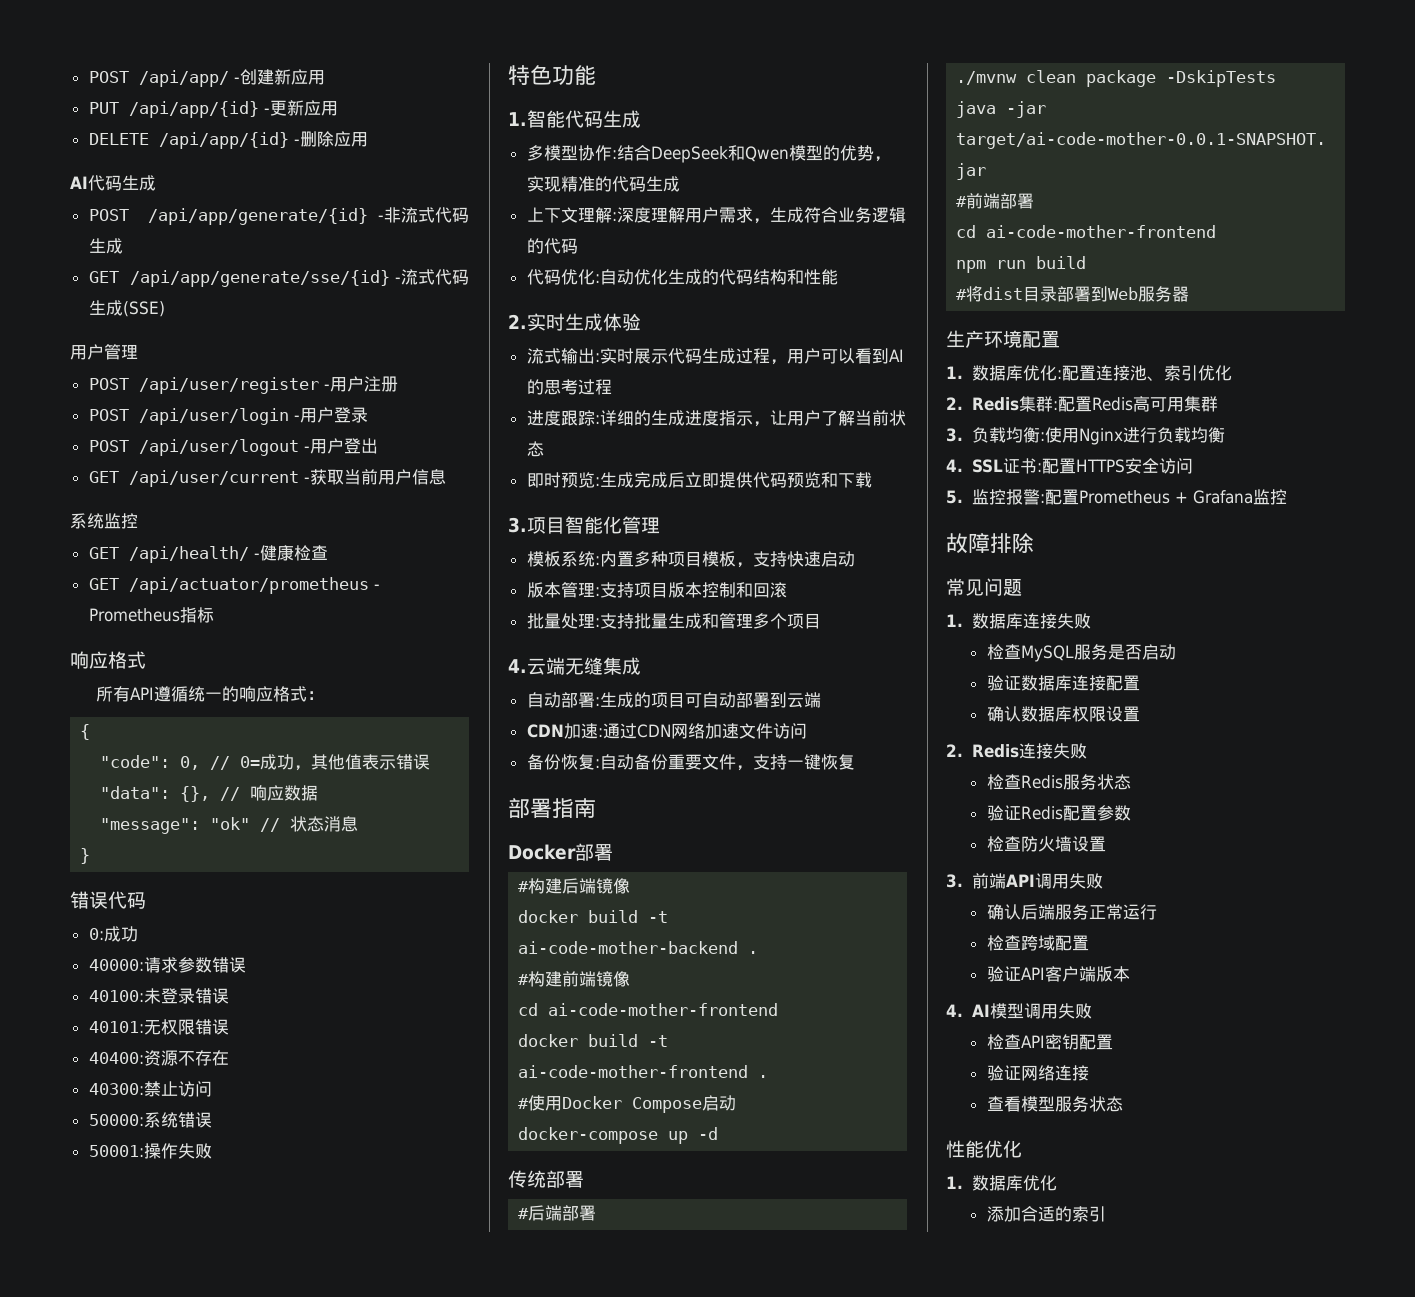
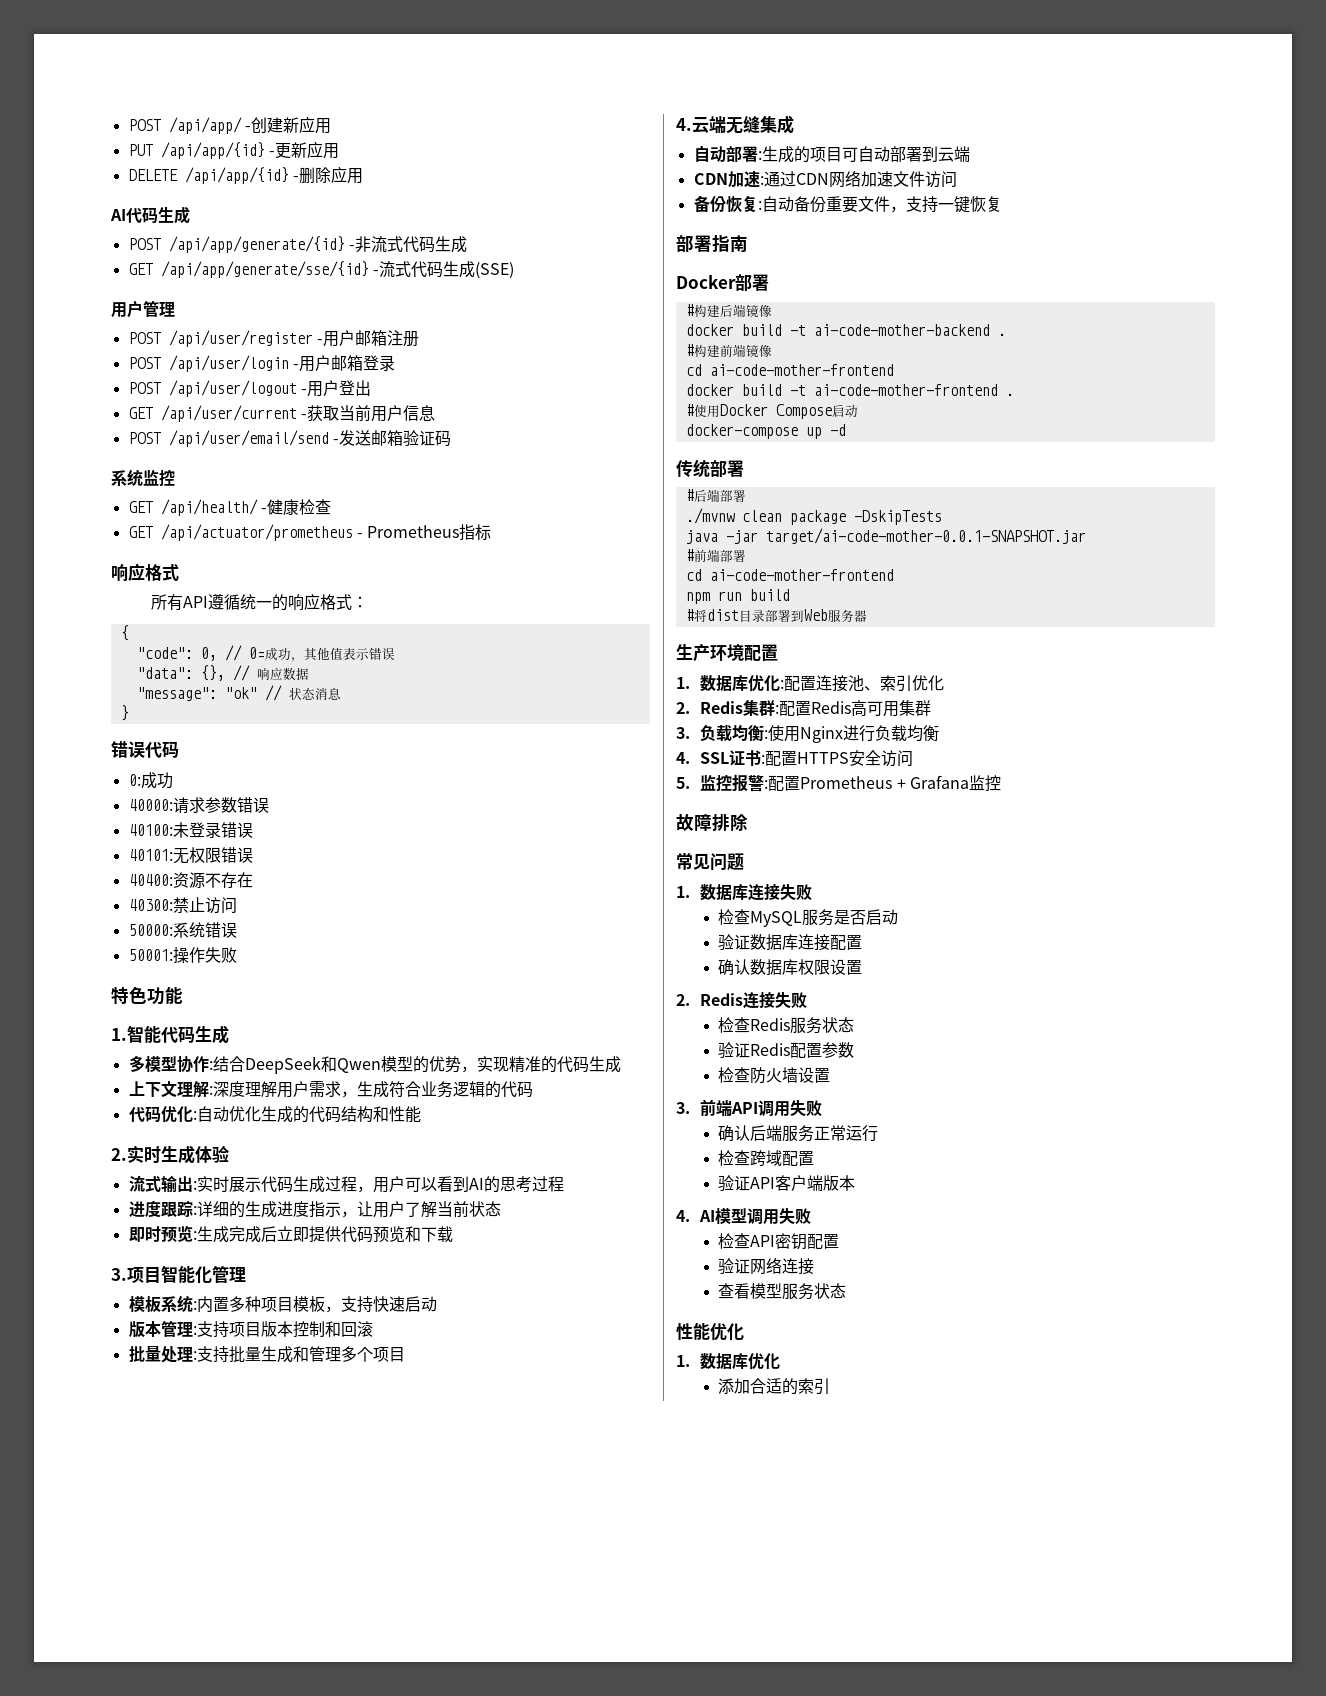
(364, 384) none -> [354,330,387,346] 邮箱
(334, 415) none -> [330,355,363,371] 邮箱
(446, 477) none -> [128,430,451,447] // POST /api/user/email/send -发送邮箱验证码

